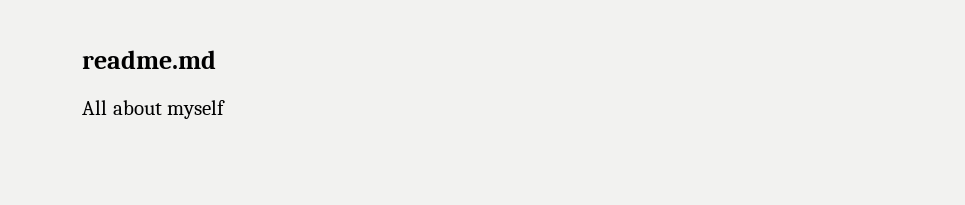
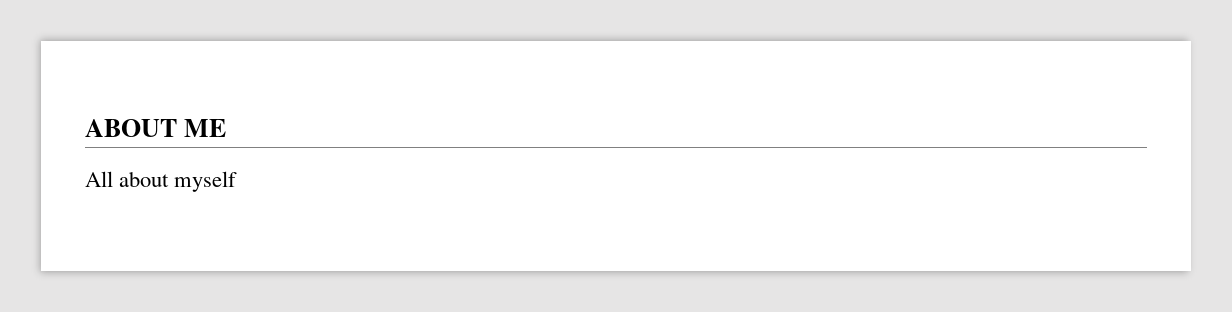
[82,50,216,69] readme.md -> [85,119,227,137] ABOUT ME

